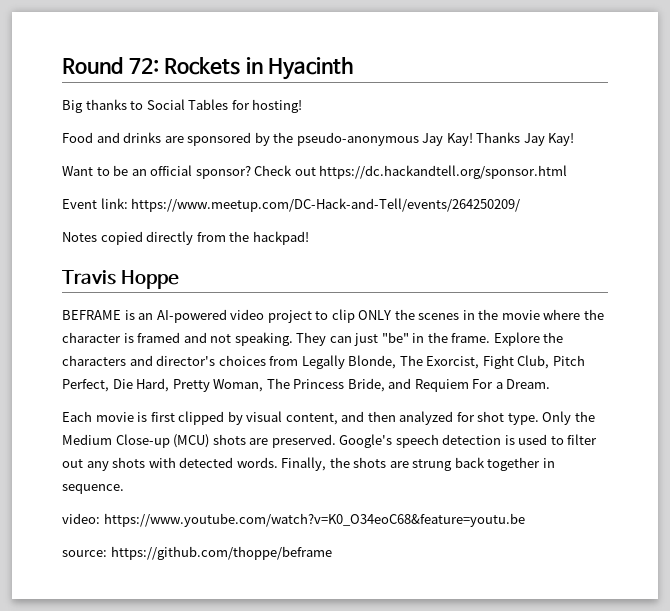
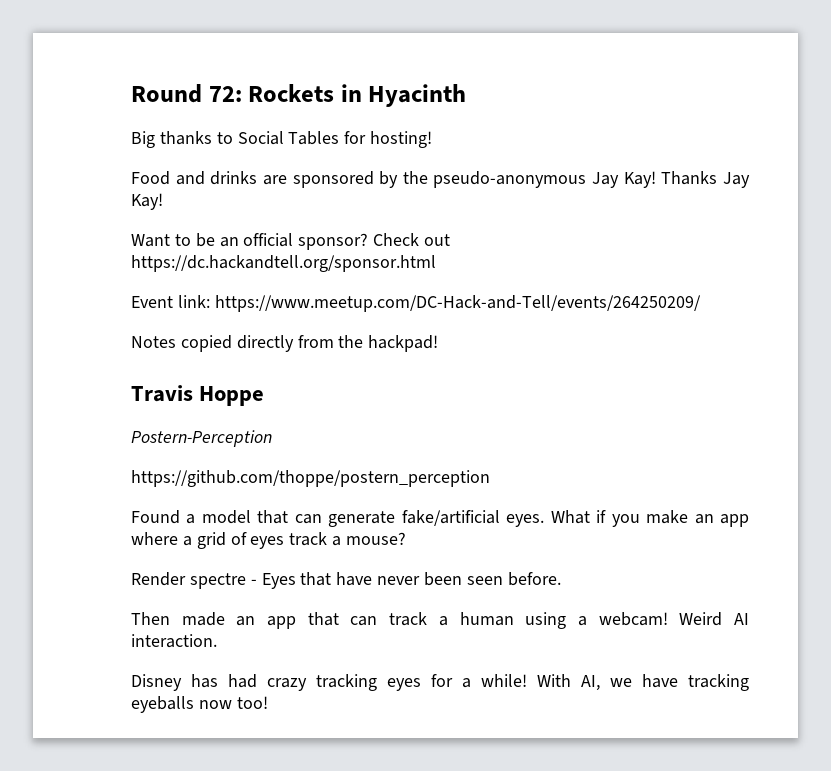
[62,309,604,323] [62,332,564,346] [62,355,585,369] [62,378,551,392] [62,411,595,425] [62,434,598,448] [62,457,555,471] [62,484,124,494] [62,513,525,527] [62,546,332,560] BEFRAME is an AI-powered video project to clip ONLY the scenes in the movie where the character is framed and not speaking. They can just "be" in the frame. Explore the characters and director's choices from Legally Blonde, The Exorcist, Fight Club, Pitch Perfect, Die Hard, Pretty Woman, The Princess Bride, and Requiem For a Dream. // Each movie is first clipped by visual content, and then analyzed for shot type. Only the Medium Close-up (MCU) shots are preserved. Google's speech detection is used to filter out any shots with detected words. Finally, the shots are strung back together in sequence. // video: https://www.youtube.com/watch?v=K0_O34eoC68&feature=youtu.be // source: https://github.com/thoppe/beframe -> [131,430,272,447] [131,470,490,487] [131,510,749,527] [131,532,407,549] [131,572,561,589] [131,612,749,629] [131,634,217,648] [131,674,749,691] [131,696,268,713] Postern-Perception // https://github.com/thoppe/postern_perception // Found a model that can generate fake/artificial eyes. What if you make an app where a grid of eyes track a mouse? // Render spectre - Eyes that have never been seen before. // Then made an app that can track a human using a webcam! Weird AI interaction. // Disney has had crazy tracking eyes for a while! With AI, we have tracking eyeballs now too!

